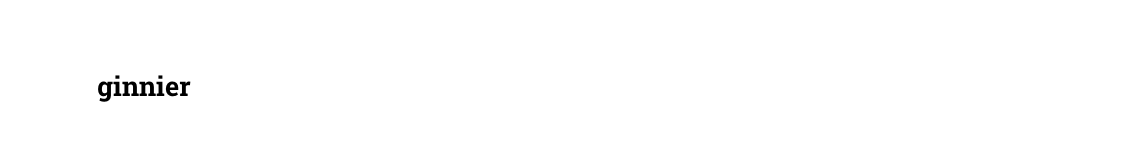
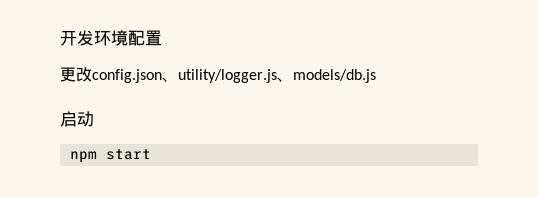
[97,75,191,102] ginnier -> [60,30,162,46] [60,67,376,83] [60,111,94,127] [69,149,151,163] 开发环境配置 // 更改config.json、utility/logger.js、models/db.js // 启动 // npm start

